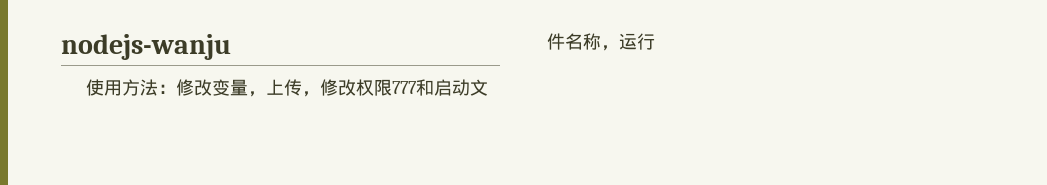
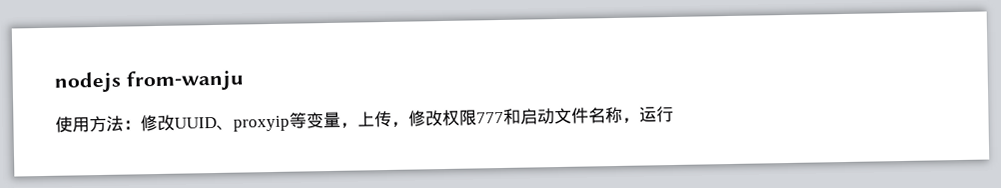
[61,34,231,60] nodejs-wanju -> [54,69,244,93] nodejs from-wanju
(213, 87) none -> [174,112,307,132] UUID、proxyip等

